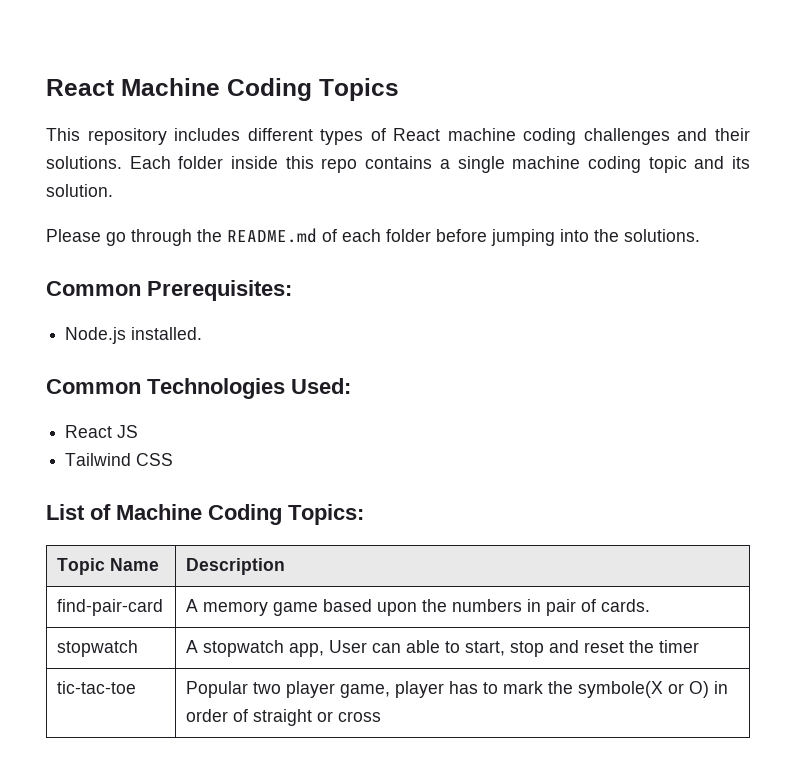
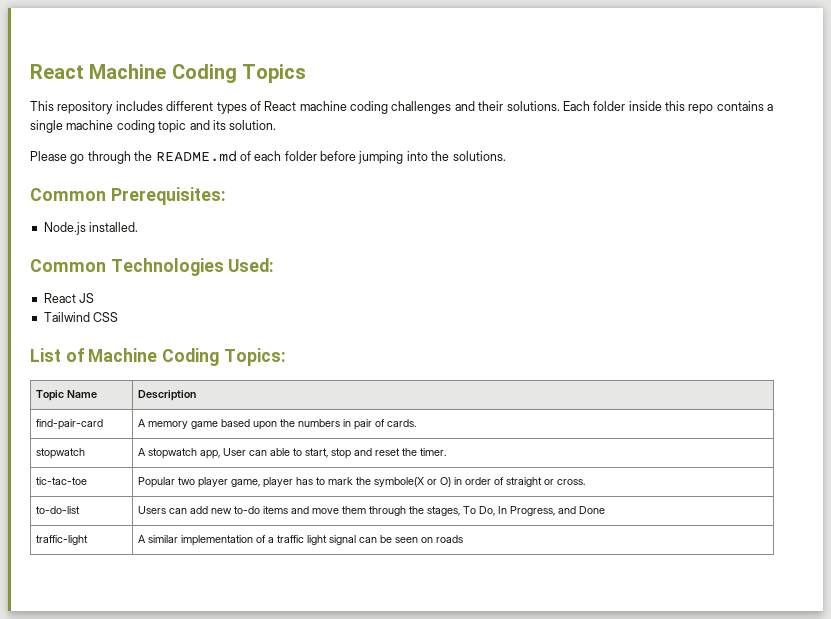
[659,640,700,653] timer -> [419,448,446,456] timer.
[338,711,382,722] cross -> [556,479,585,485] [35,506,80,514] [137,506,605,516] [35,535,88,545] [137,535,463,546] cross. // to-do-list | Users can add new to-do items and move them through the stages, To Do, In Progress, and Done // traffic-light | A similar implementation of a traffic light signal can be seen on roads

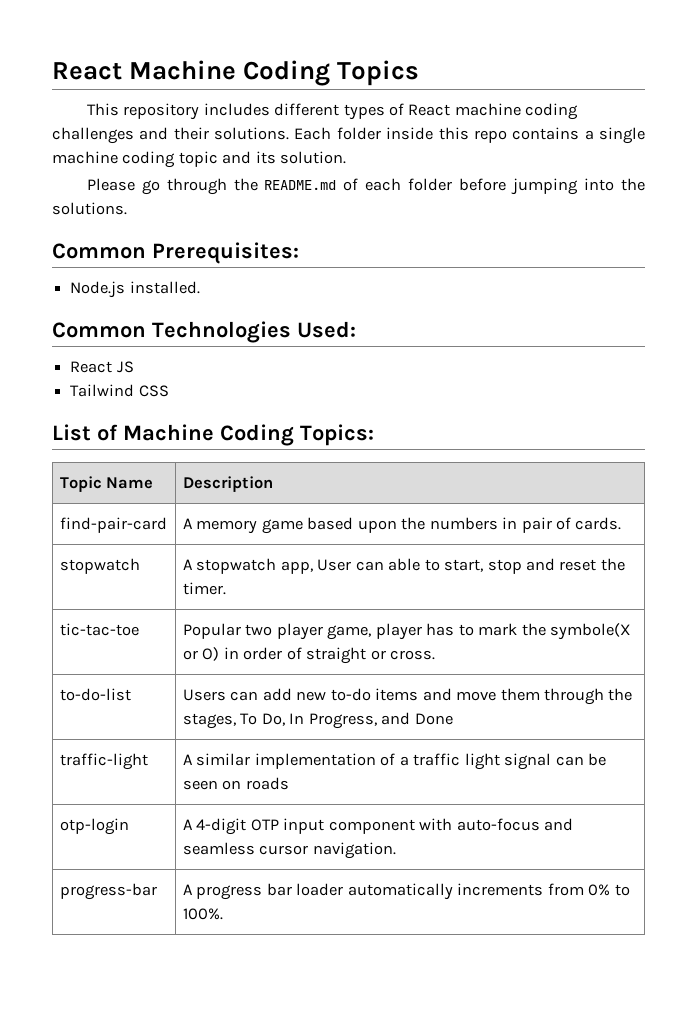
(463, 539) none -> [59,818,129,835] [182,818,574,835] [182,842,396,859] [59,883,157,900] [182,883,630,900] [182,908,223,920] // otp-login | A 4-digit OTP input component with auto-focus and seamless cursor navigation. // progress-bar | A progress bar loader automatically increments from 0% to 100%.

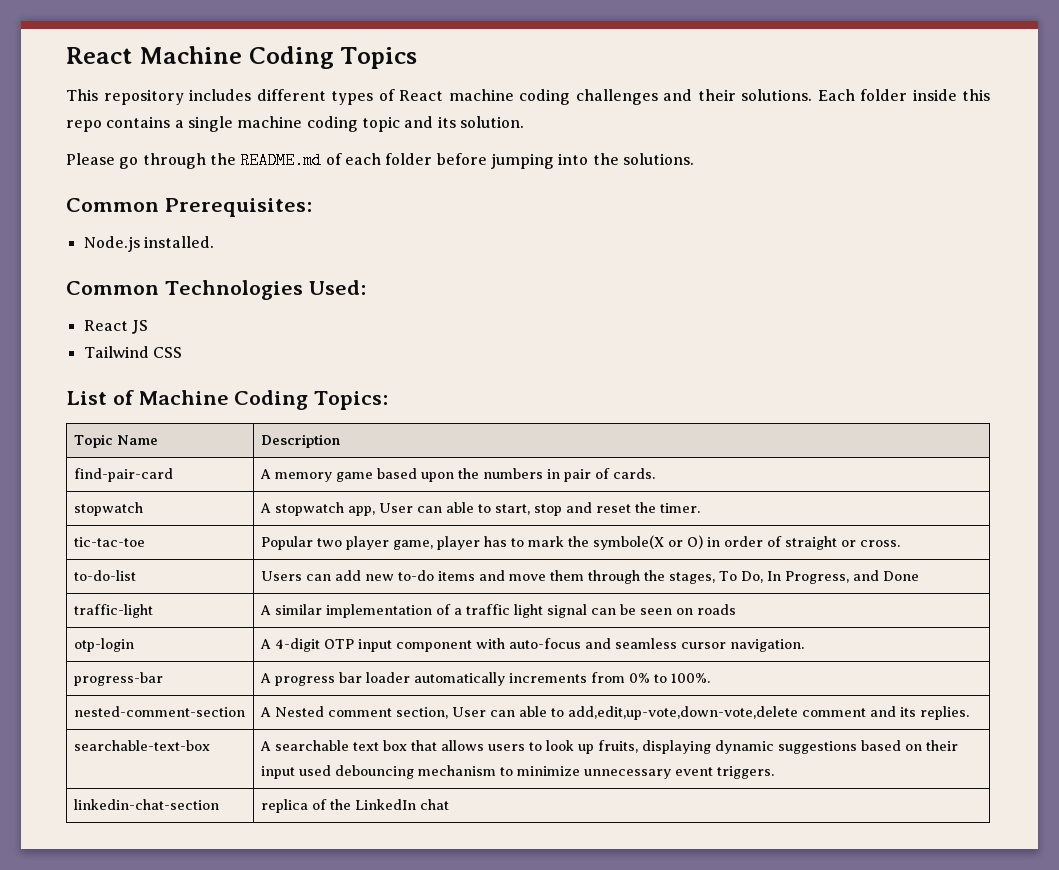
(223, 914) none -> [73,706,245,717] [259,706,969,720] [73,740,210,751] [259,740,958,754] [260,765,774,779] [73,799,219,810] [260,799,449,813] // nested-comment-section | A Nested comment section, User can able to add,edit,up-vote,down-vote,delete comment and its replies. // searchable-text-box | A searchable text box that allows users to look up fruits, displaying dynamic suggestions based on their input used debouncing mechanism to minimize unnecessary event triggers. // linkedin-chat-section | replica of the LinkedIn chat

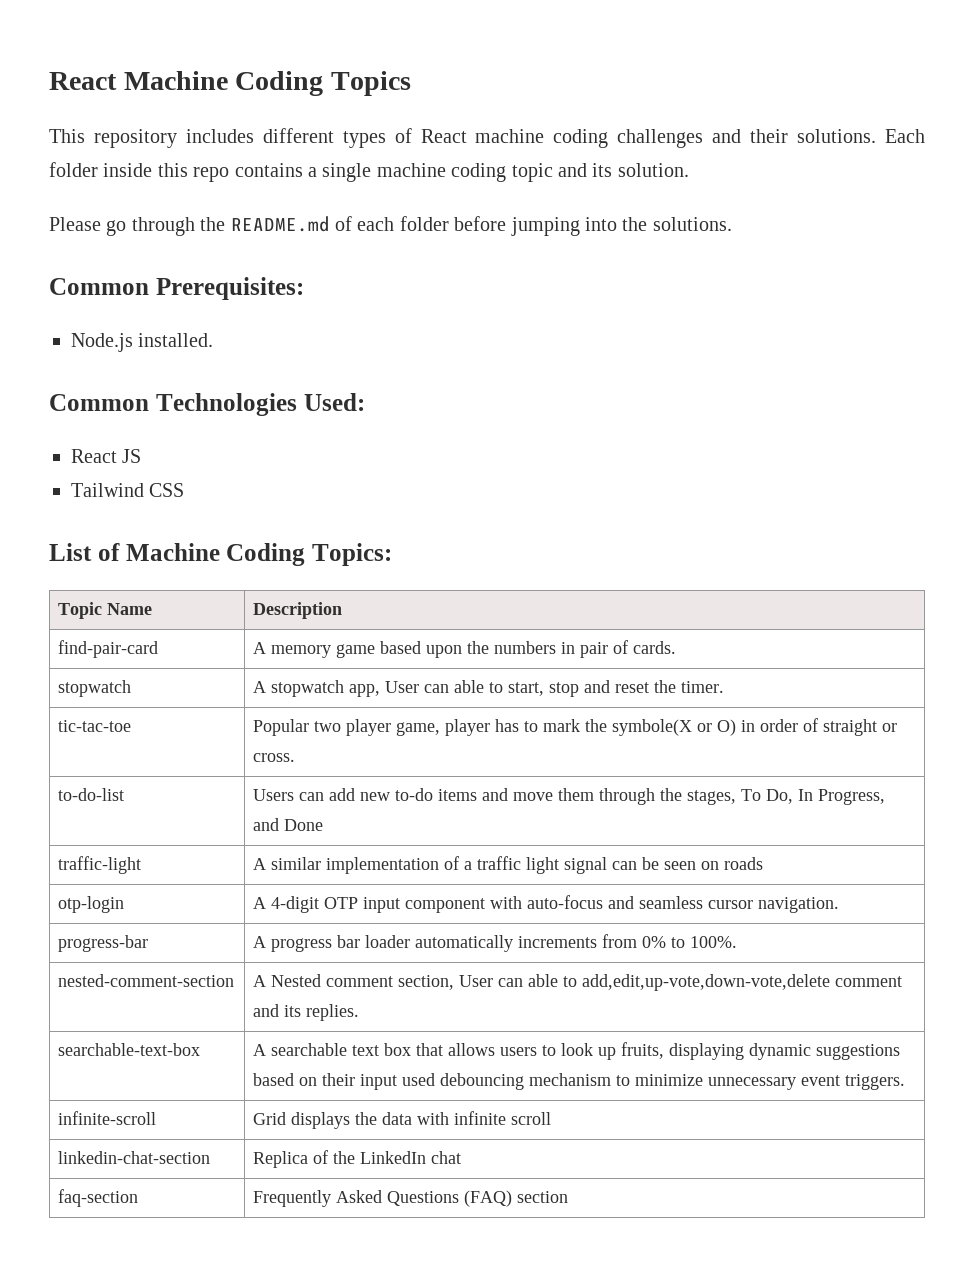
(774, 772) none -> [58,1111,157,1125] [253,1111,552,1129] // infinite-scroll | Grid displays the data with infinite scroll
[260,799,308,813] replica -> [253,1151,309,1168] Replica
(449, 804) none -> [58,1189,139,1207] [253,1190,569,1207] // faq-section | Frequently Asked Questions (FAQ) section

